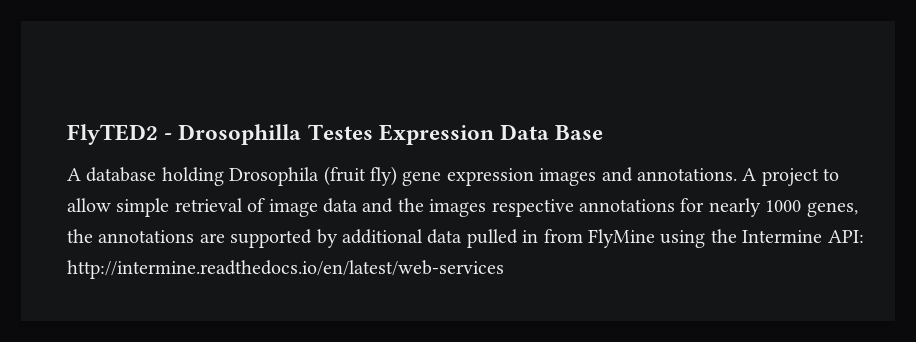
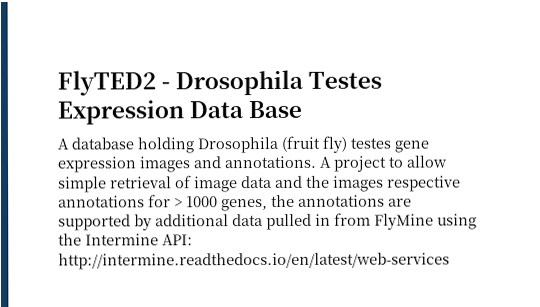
[178,124,302,145] Drosophilla -> [175,69,305,96] Drosophila
(397, 176) none -> [350,137,391,149] testes
[708,198,761,217] nearly -> [174,198,183,208] >

